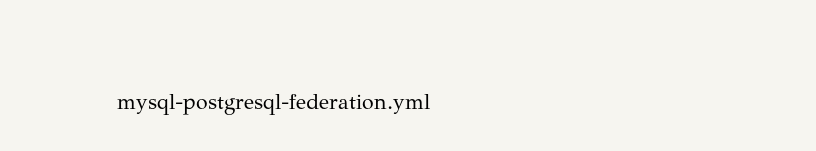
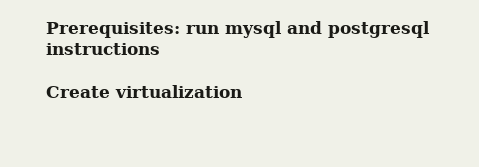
[117,94,430,115] mysql-postgresql-federation.yml -> [46,21,430,38] [46,43,160,55] [46,85,242,98] Prerequisites: run mysql and postgresql instructions // Create virtualization

